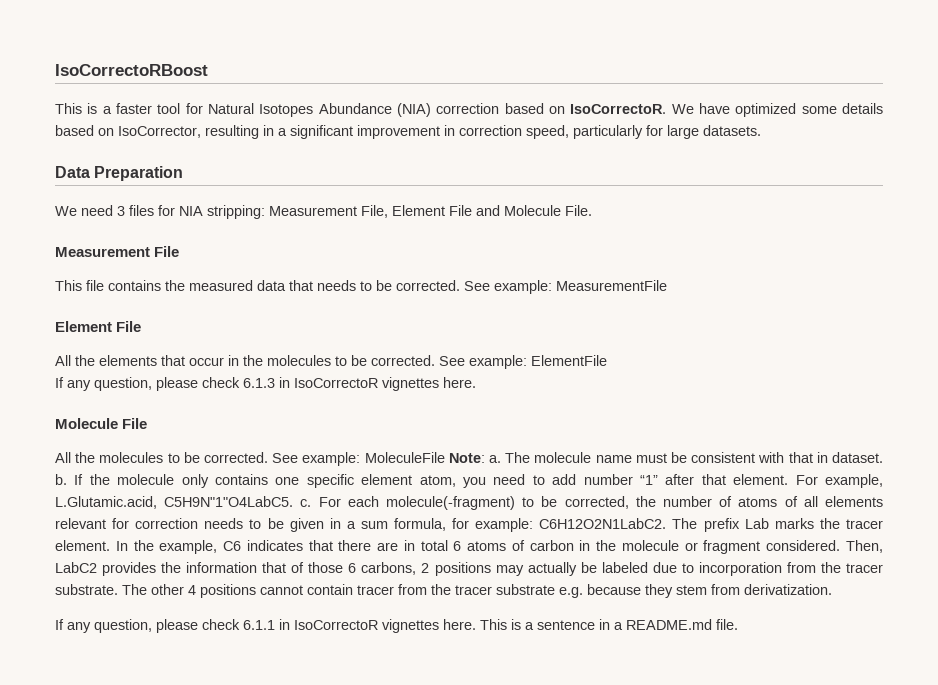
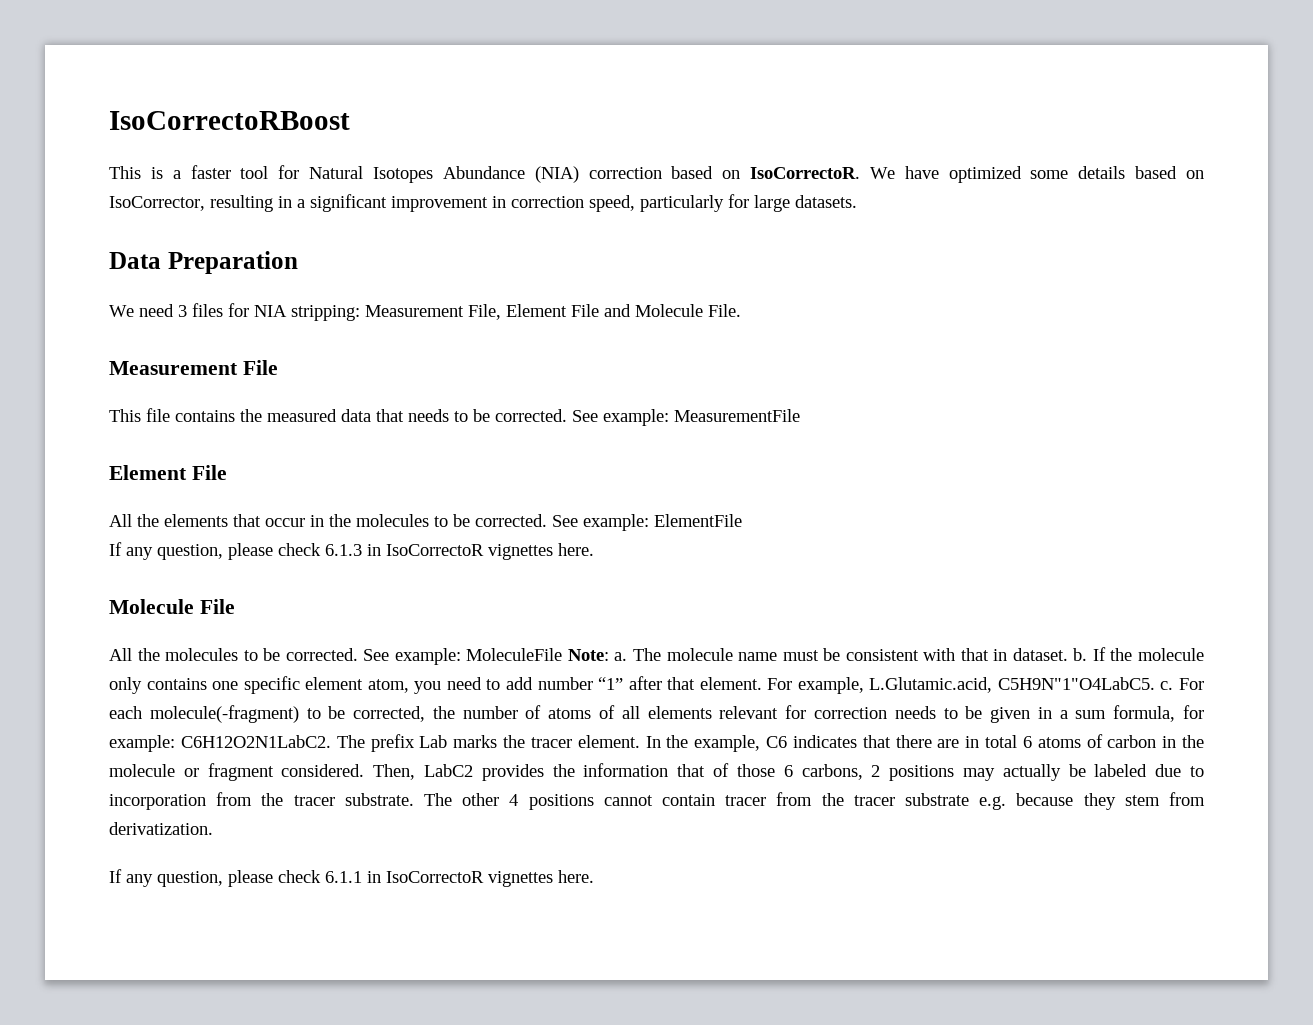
[480,619,738,630] This is a sentence in a README.md file. -> (594, 876) none

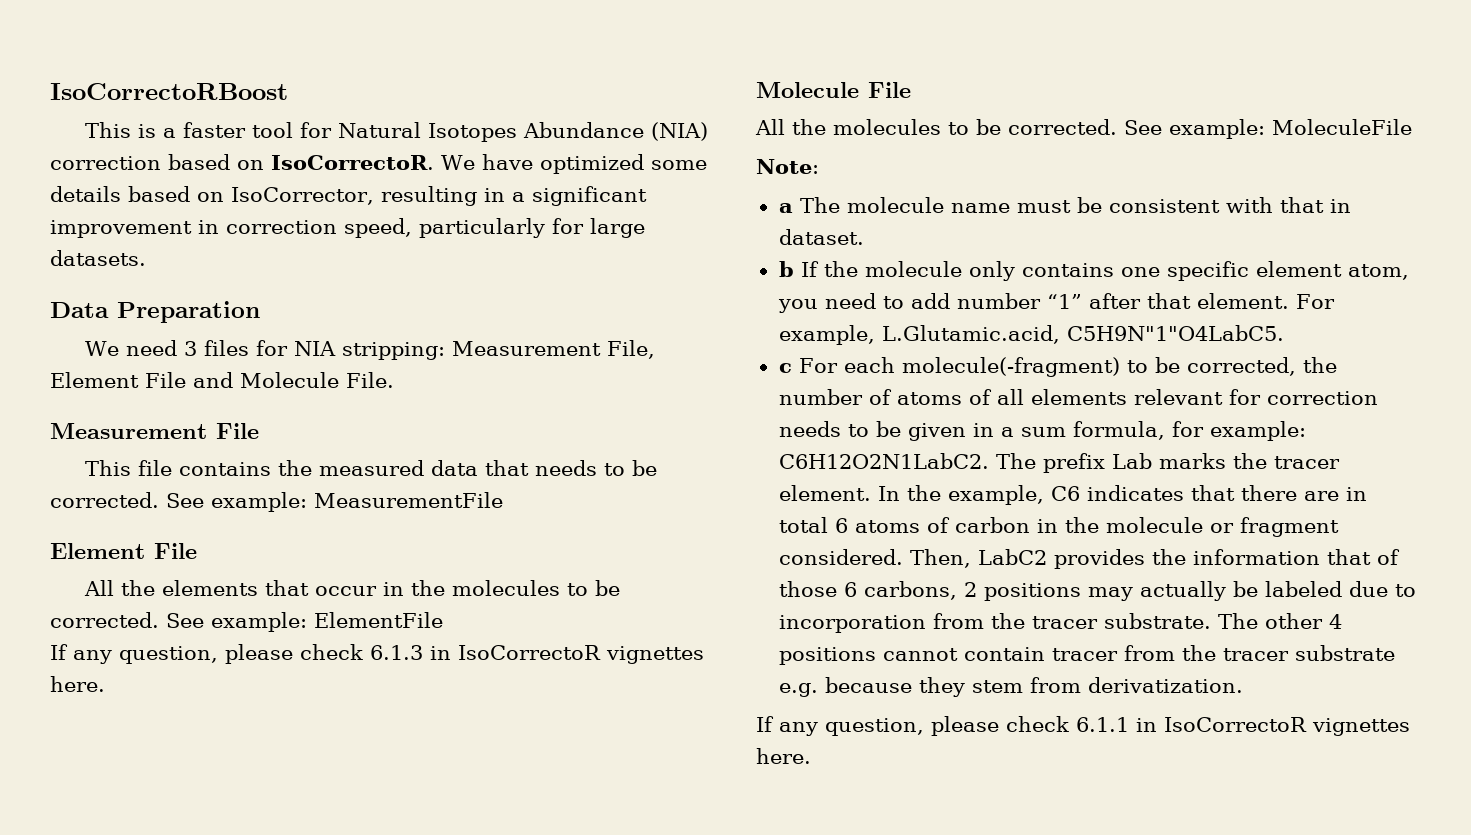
(563, 654) none -> (1412, 127) //
[614,652,628,661] a. -> [778,203,793,213] // a
[1073,648,1088,661] b. -> [778,261,794,277] // b
[1160,681,1174,690] c. -> [778,363,792,373] // c

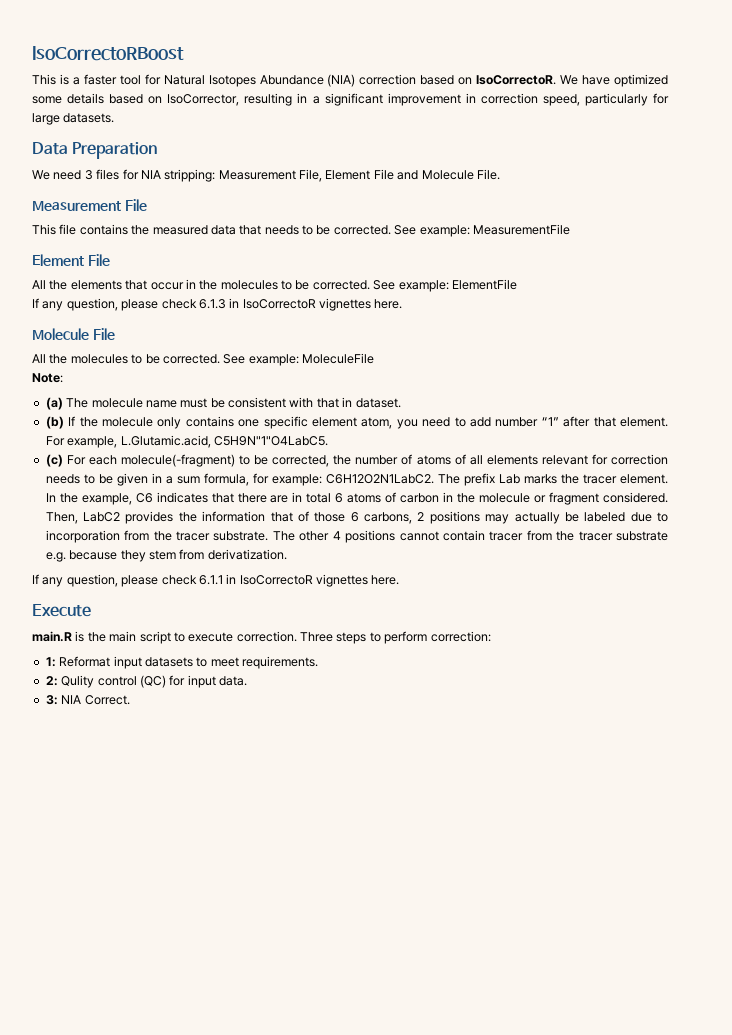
[778,203,793,213] a -> [45,397,63,410] (a)
[778,261,794,277] b -> [45,416,64,429] (b)
[778,363,792,373] c -> [45,454,63,467] (c)
(811, 756) none -> [32,604,91,617] [32,631,491,644] [45,656,318,669] [45,675,247,688] [45,695,130,705] // Execute // main.R is the main script to execute correction. Three steps to perform correction: // 1: Reformat input datasets to meet requirements. // 2: Qulity control (QC) for input data. // 3: NIA Correct.

